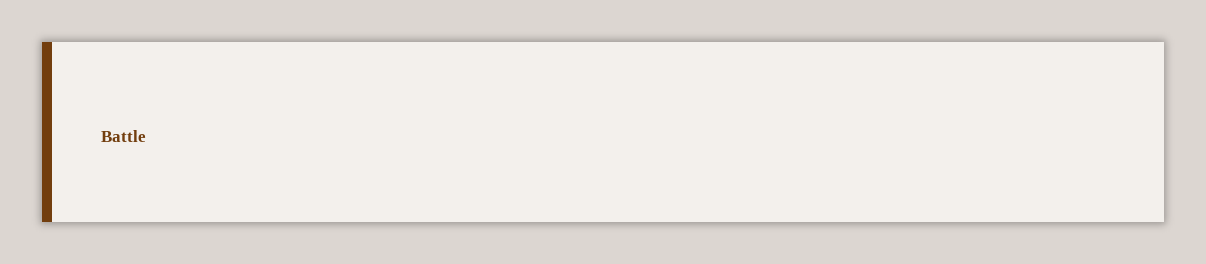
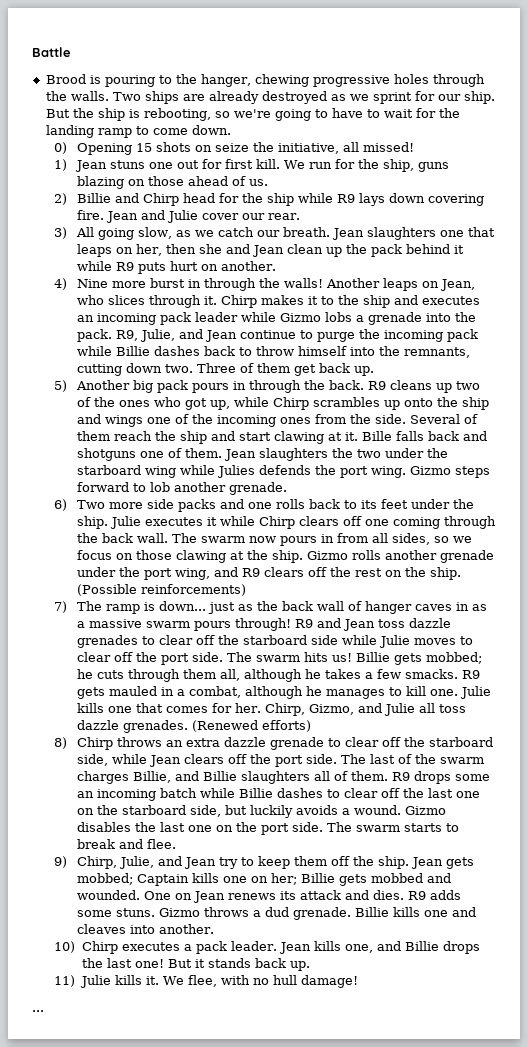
(146, 136) none -> [45,74,485,87] [45,91,495,104] [45,108,460,121] [45,125,231,138] [54,142,414,155] [54,159,449,172] [76,176,268,189] [54,193,484,206] [76,210,300,223] [54,227,495,240] [76,244,464,257] [76,261,276,274] [54,278,475,291] [76,295,480,308] [76,312,476,325] [76,329,478,342] [76,346,470,358] [76,363,374,376] [54,380,480,393] [76,397,489,410] [76,414,478,427] [76,431,487,444] [76,448,448,461] [76,465,490,478] [76,482,287,495] [54,499,474,512] [76,516,496,529] [76,533,472,546] [76,550,494,563] [76,567,461,580] [76,584,246,596] [54,601,487,614] [76,618,451,631] [76,635,473,648] [76,652,482,665] [76,669,480,682] [76,686,491,699] [76,703,466,716] [76,720,311,733] [54,737,493,750] [76,754,484,767] [76,771,490,784] [76,788,480,801] [76,805,446,818] [76,822,459,835] [76,839,176,849] [54,856,474,869] [76,873,451,886] [76,890,461,903] [76,907,476,920] [76,924,214,934] [54,941,480,954] [81,958,310,971] [54,975,358,988] [32,1010,44,1012] // Brood is pouring to the hanger, chewing progressive holes through the walls. Two ships are already destroyed as we sprint for our ship. But the ship is rebooting, so we're going to have to wait for the landing ramp to come down. // 0) Opening 15 shots on seize the initiative, all missed! // 1) Jean stuns one out for first kill. We run for the ship, guns blazing on those ahead of us. // 2) Billie and Chirp head for the ship while R9 lays down covering fire. Jean and Julie cover our rear. // 3) All going slow, as we catch our breath. Jean slaughters one that leaps on her, then she and Jean clean up the pack behind it while R9 puts hurt on another. // 4) Nine more burst in through the walls! Another leaps on Jean, who slices through it. Chirp makes it to the ship and executes an incoming pack leader while Gizmo lobs a grenade into the pack. R9, Julie, and Jean continue to purge the incoming pack while Billie dashes back to throw himself into the remnants, cutting down two. Three of them get back up. // 5) Another big pack pours in through the back. R9 cleans up two of the ones who got up, while Chirp scrambles up onto the ship and wings one of the incoming ones from the side. Several of them reach the ship and start clawing at it. Bille falls back and shotguns one of them. Jean slaughters the two under the starboard wing while Julies defends the port wing. Gizmo steps forward to lob another grenade. // 6) Two more side packs and one rolls back to its feet under the ship. Julie executes it while Chirp clears off one coming through the back wall. The swarm now pours in from all sides, so we focus on those clawing at the ship. Gizmo rolls another grenade under the port wing, and R9 clears off the rest on the ship. (Possible reinforcements) // 7) The ramp is down... just as the back wall of hanger caves in as a massive swarm pours through! R9 and Jean toss dazzle grenades to clear off the starboard side while Julie moves to clear off the port side. The swarm hits us! Billie gets mobbed; he cuts through them all, although he takes a few smacks. R9 gets mauled in a combat, although he manages to kill one. Julie kills one that comes for her. Chirp, Gizmo, and Julie all toss dazzle grenades. (Renewed efforts) // 8) Chirp throws an extra dazzle grenade to clear off the starboard side, while Jean clears off the port side. The last of the swarm charges Billie, and Billie slaughters all of them. R9 drops some an incoming batch while Billie dashes to clear off the last one on the starboard side, but luckily avoids a wound. Gizmo disables the last one on the port side. The swarm starts to break and flee. // 9) Chirp, Julie, and Jean try to keep them off the ship. Jean gets mobbed; Captain kills one on her; Billie gets mobbed and wounded. One on Jean renews its attack and dies. R9 adds some stuns. Gizmo throws a dud grenade. Billie kills one and cleaves into another. // 10) Chirp executes a pack leader. Jean kills one, and Billie drops the last one! But it stands back up. // 11) Julie kills it. We flee, with no hull damage! // ...

